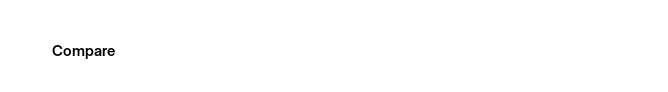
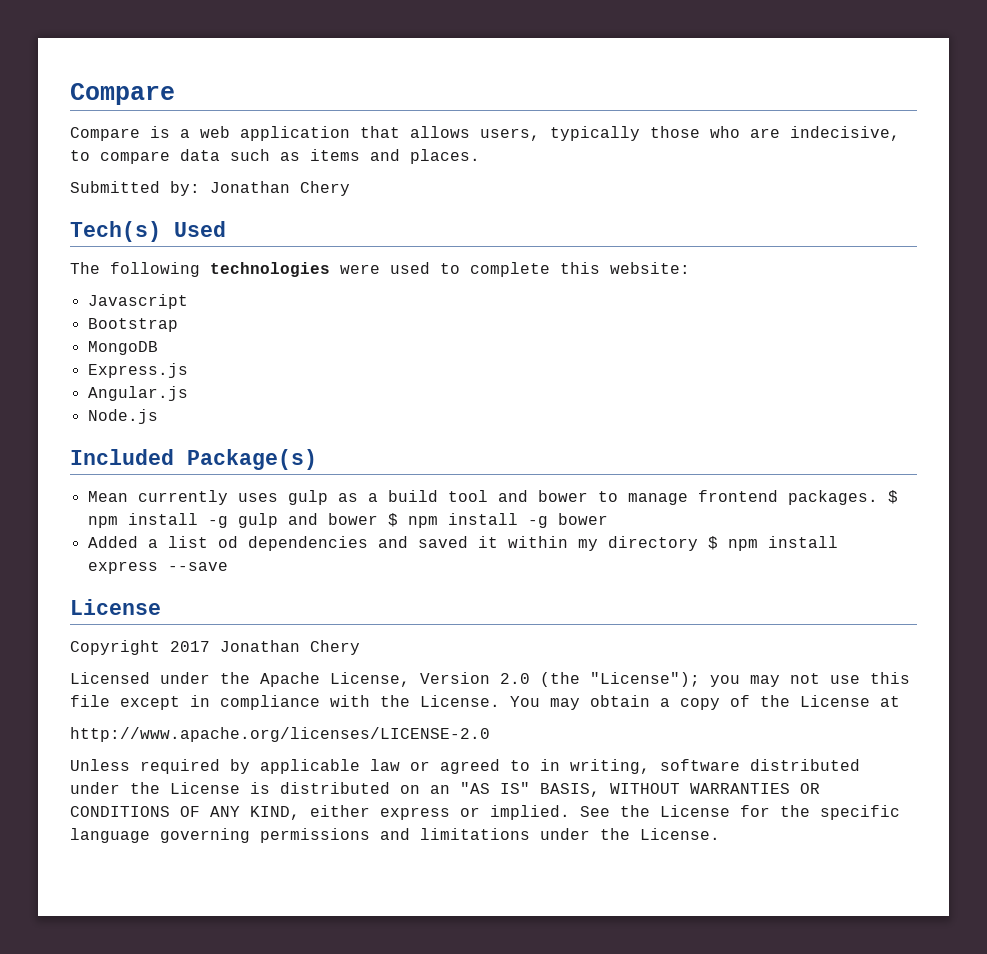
[52,45,115,59] Compare -> [70,83,175,105] [70,126,900,141] [70,149,480,164] [70,181,350,196] [70,221,226,242] [70,262,690,277] [87,294,188,309] [87,318,178,332] [87,341,158,355] [87,363,188,378] [87,386,188,401] [87,409,158,424] [70,449,317,470] [87,490,898,505] [87,513,608,528] [87,536,838,551] [87,561,228,574] [70,599,161,615] [70,640,360,655] [70,672,910,687] [70,695,900,710] [70,727,490,742] [70,759,860,774] [70,782,820,797] [70,805,900,820] [70,828,720,843] Compare // Compare is a web application that allows users, typically those who are indecisive, to compare data such as items and places. // Submitted by: Jonathan Chery // Tech(s) Used // The following technologies were used to complete this website: // Javascript // Bootstrap // MongoDB // Express.js // Angular.js // Node.js // Included Package(s) // Mean currently uses gulp as a build tool and bower to manage frontend packages. $ npm install -g gulp and bower $ npm install -g bower // Added a list od dependencies and saved it within my directory $ npm install express --save // License // Copyright 2017 Jonathan Chery // Licensed under the Apache License, Version 2.0 (the "License"); you may not use this file except in compliance with the License. You may obtain a copy of the License at // http://www.apache.org/licenses/LICENSE-2.0 // Unless required by applicable law or agreed to in writing, software distributed under the License is distributed on an "AS IS" BASIS, WITHOUT WARRANTIES OR CONDITIONS OF ANY KIND, either express or implied. See the License for the specific language governing permissions and limitations under the License.

